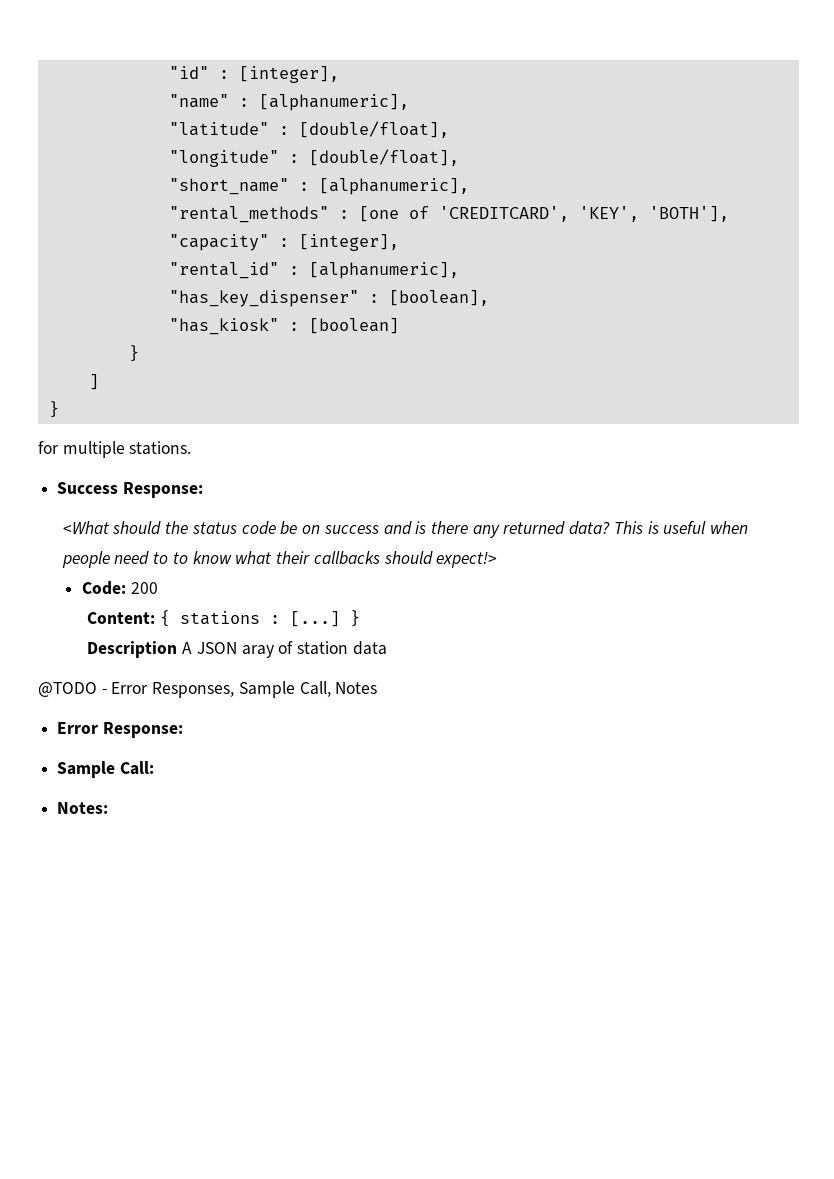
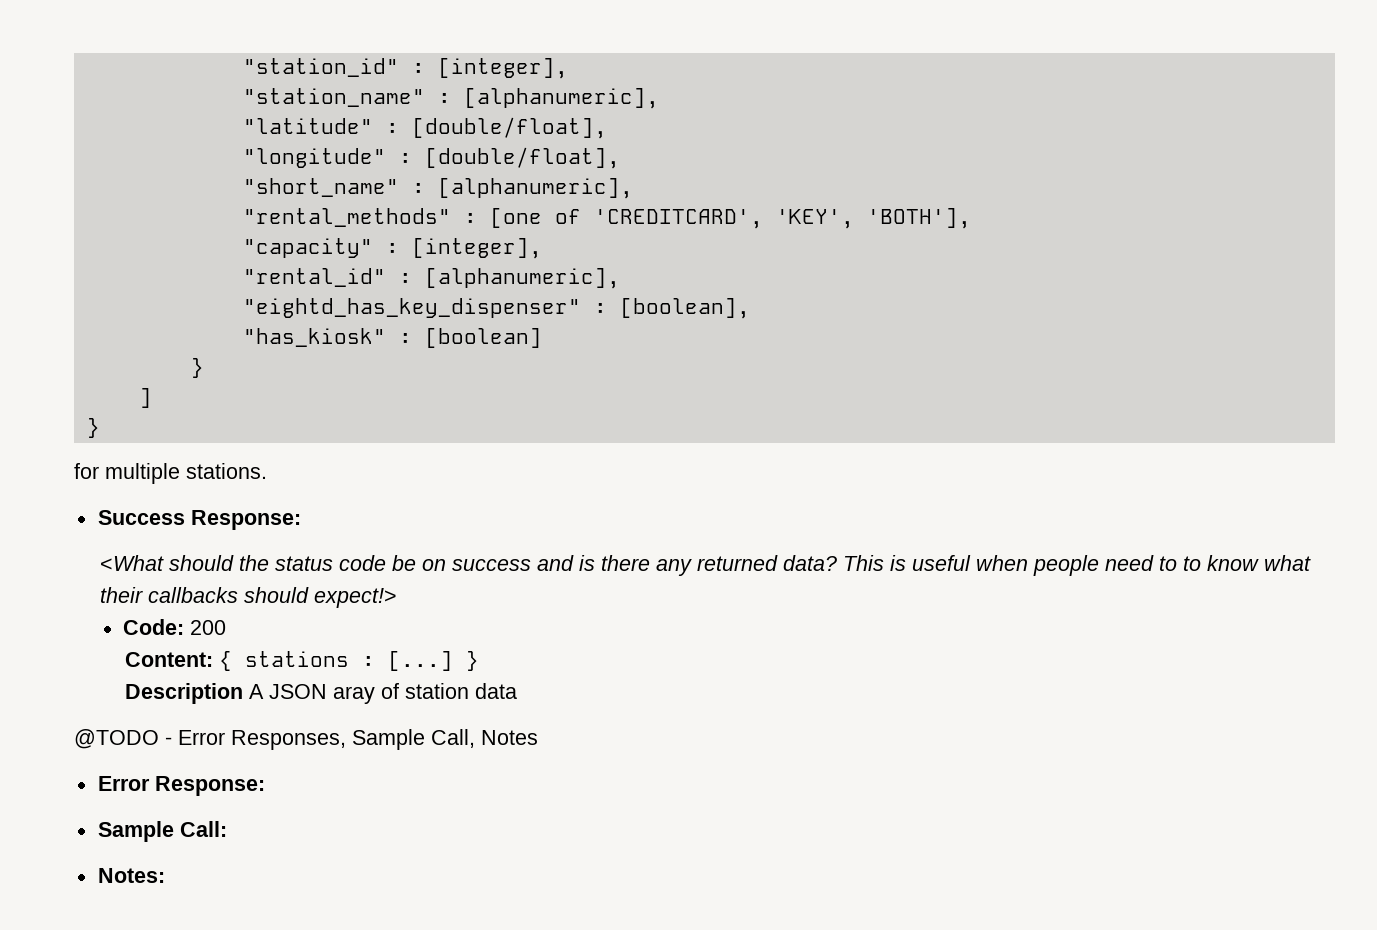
[168,66,339,83] [168,94,229,108] "id" : [integer], // "name" -> [242,58,568,79] [242,88,425,107] "station_id" : [integer], // "station_name"
[168,290,359,307] "has_key_dispenser" -> [242,298,581,318] "eightd_has_key_dispenser"

